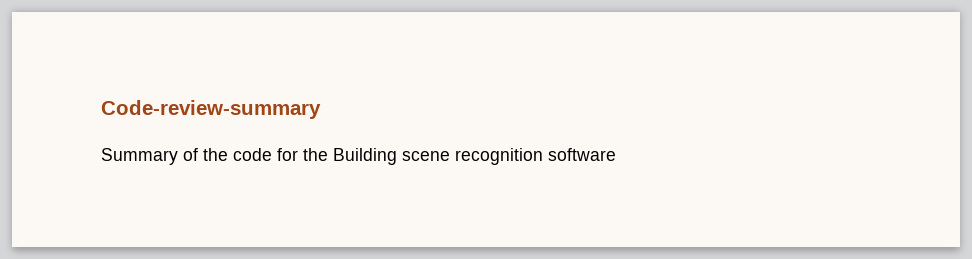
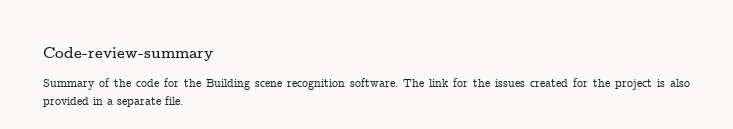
[548,148,616,161] software -> [350,78,690,90] [43,96,183,107] software. The link for the issues created for the project is also provided in a separate file.

